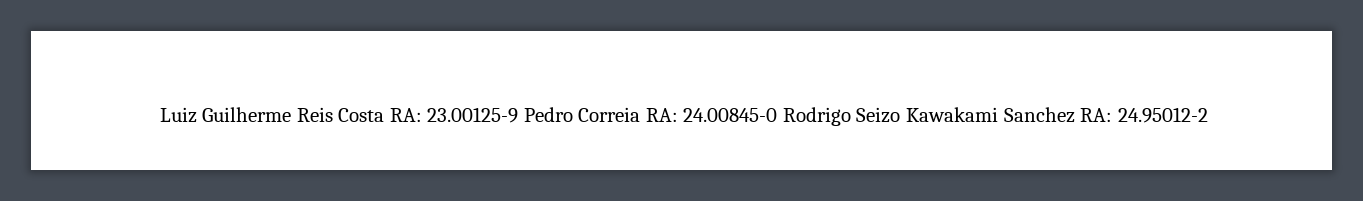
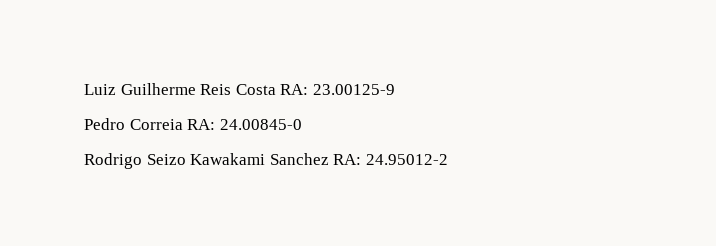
(519, 115) none -> (395, 89) //
(778, 115) none -> (302, 124) //

